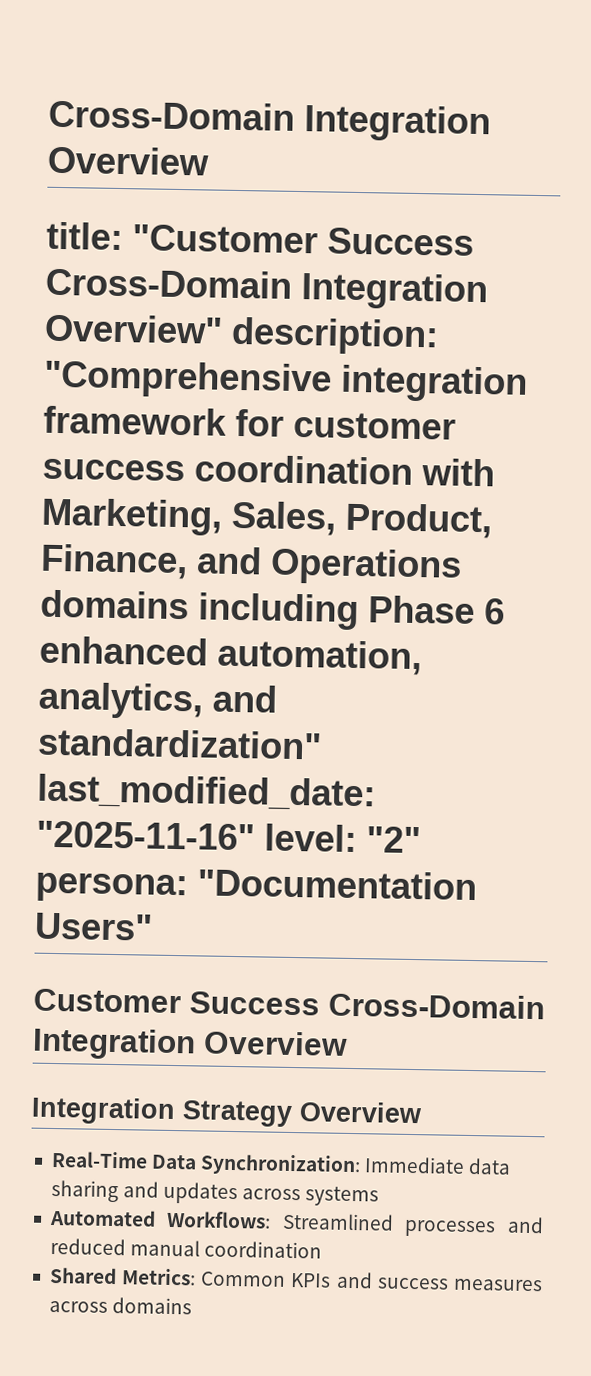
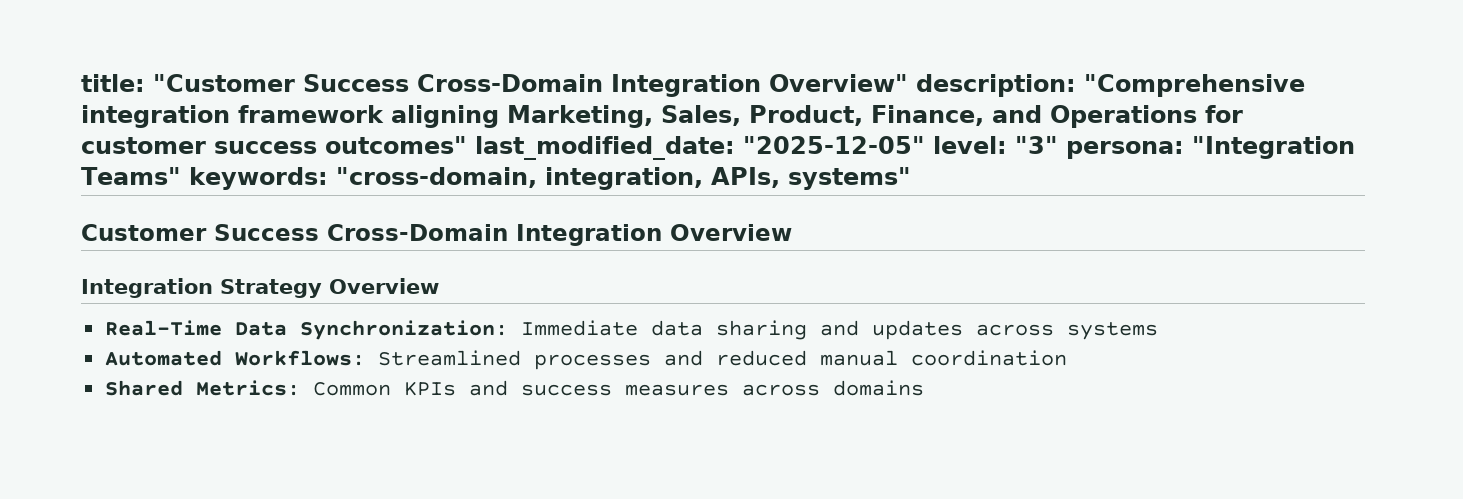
[48,99,491,143] [47,145,210,176] Cross-Domain Integration Overview // -> (81, 83) none
[235,408,456,440] [42,454,495,487] for customer success coordination with -> [391,105,499,128] aligning
[40,589,505,631] [39,635,422,676] [38,681,278,720] [37,727,322,760] [36,773,376,812] [36,820,421,854] [35,868,477,904] [34,912,153,941] domains including Phase 6 enhanced automation, analytics, and standardization" last_modified_date: "2025-11-16" level: "2" persona: "Documentation Users" -> [1204,105,1243,123] [81,136,1355,160] [81,167,911,190] for customer success outcomes" last_modified_date: "2025-12-05" level: "3" persona: "Integration Teams" keywords: "cross-domain, integration, APIs, systems"

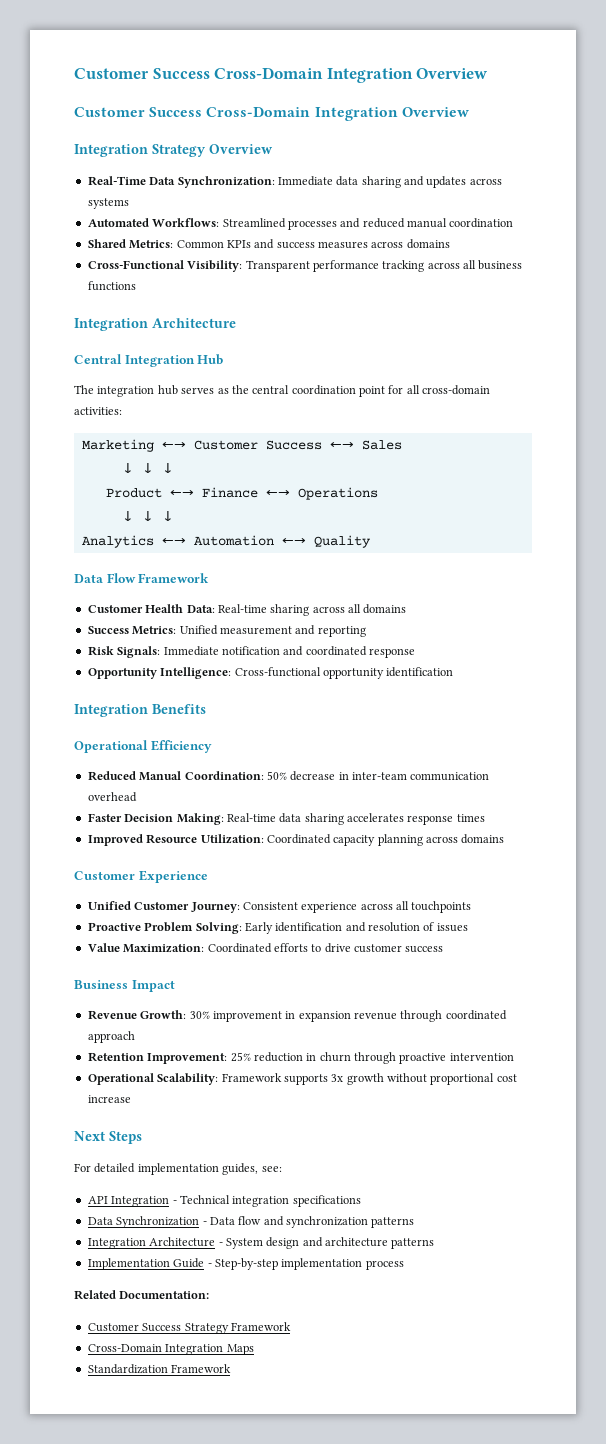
[81,74,1305,97] [81,105,1243,128] [81,136,1355,160] [81,167,911,190] title: "Customer Success Cross-Domain Integration Overview" description: "Comprehensive integration framework aligning Marketing, Sales, Product, Finance, and Operations for customer success outcomes" last_modified_date: "2025-12-05" level: "3" persona: "Integration Teams" keywords: "cross-domain, integration, APIs, systems" -> [74,67,489,83] Customer Success Cross-Domain Integration Overview
(925, 388) none -> [87,260,523,272] [87,281,136,291] [74,318,236,331] [74,354,224,367] [74,385,491,397] [74,407,122,415] [81,439,402,452] [121,463,174,473] [105,487,378,500] [121,511,174,521] [81,535,371,548] [74,573,210,583] [87,604,407,616] [87,625,366,637] [87,646,415,658] [87,667,454,679] [74,704,206,717] [74,740,212,753] [87,771,490,781] [87,792,137,802] [87,813,485,825] [87,834,505,846] [74,870,208,883] [87,901,472,913] [87,922,468,934] [87,943,444,953] [74,980,175,992] [87,1010,507,1022] [87,1031,135,1043] [87,1052,514,1064] [87,1073,517,1085] [87,1095,131,1103] [74,1131,142,1144] [74,1163,282,1175] [87,1195,361,1207] [87,1216,415,1228] [87,1237,435,1249] [87,1258,404,1270] [74,1290,210,1300] [87,1322,291,1334] [87,1344,254,1355] [87,1364,232,1374] // Cross-Functional Visibility: Transparent performance tracking across all business functions // Integration Architecture // Central Integration Hub // The integration hub serves as the central coordination point for all cross-domain activities: // Marketing ←→ Customer Success ←→ Sales // ↓ ↓ ↓ // Product ←→ Finance ←→ Operations // ↓ ↓ ↓ // Analytics ←→ Automation ←→ Quality // Data Flow Framework // Customer Health Data: Real-time sharing across all domains // Success Metrics: Unified measurement and reporting // Risk Signals: Immediate notification and coordinated response // Opportunity Intelligence: Cross-functional opportunity identification // Integration Benefits // Operational Efficiency // Reduced Manual Coordination: 50% decrease in inter-team communication overhead // Faster Decision Making: Real-time data sharing accelerates response times // Improved Resource Utilization: Coordinated capacity planning across domains // Customer Experience // Unified Customer Journey: Consistent experience across all touchpoints // Proactive Problem Solving: Early identification and resolution of issues // Value Maximization: Coordinated efforts to drive customer success // Business Impact // Revenue Growth: 30% improvement in expansion revenue through coordinated approach // Retention Improvement: 25% reduction in churn through proactive intervention // Operational Scalability: Framework supports 3x growth without proportional cost increase // Next Steps // For detailed implementation guides, see: // API Integration - Technical integration specifications // Data Synchronization - Data flow and synchronization patterns // Integration Architecture - System design and architecture patterns // Implementation Guide - Step-by-step implementation process // Related Documentation: // Customer Success Strategy Framework // Cross-Domain Integration Maps // Standardization Framework

